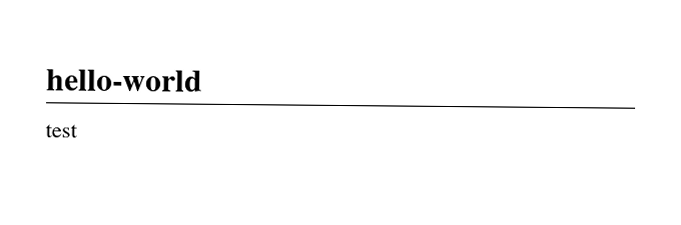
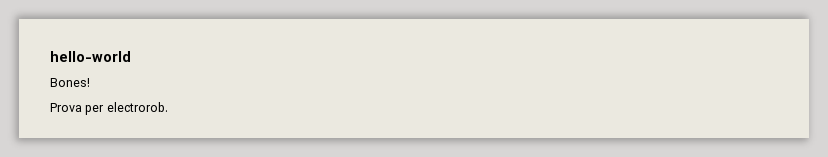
[45,124,78,138] test -> [50,78,90,87] [50,102,168,115] Bones! // Prova per electrorob.

